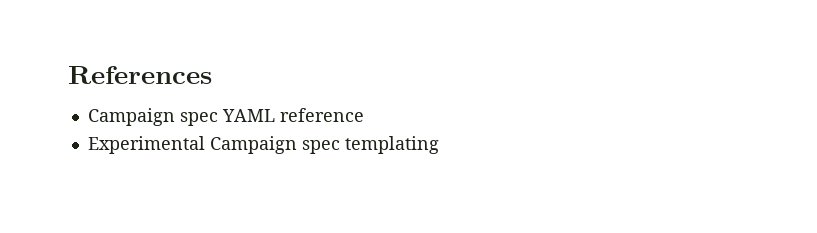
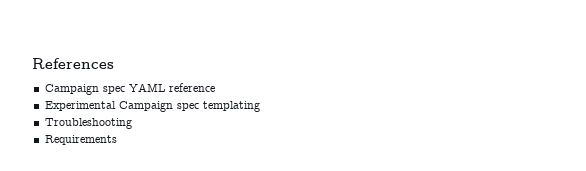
(439, 145) none -> [44,118,132,129] [44,135,117,145] // Troubleshooting // Requirements

